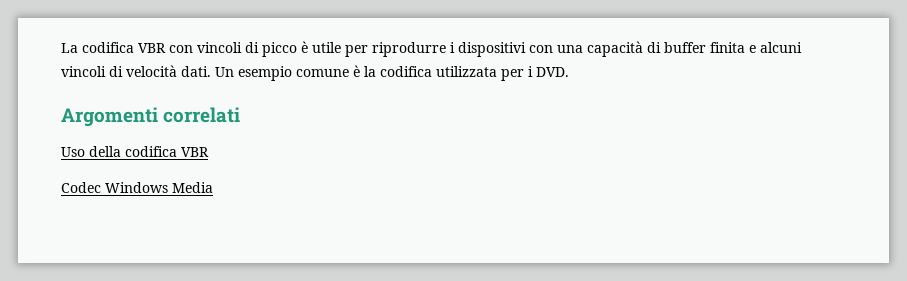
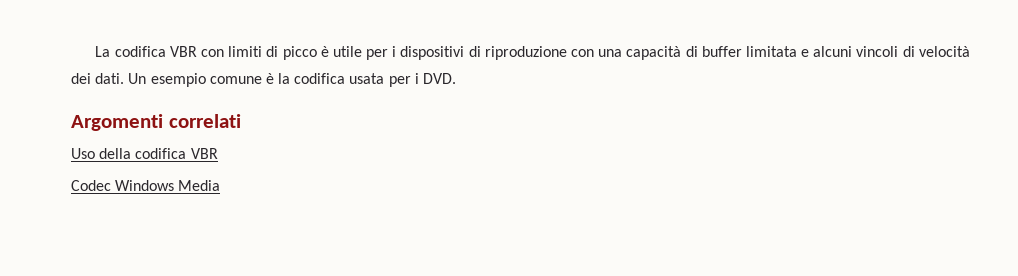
[197,42,242,53] vincoli -> [228,46,263,57] limiti
[372,42,446,57] riprodurre -> (389, 54) none
(526, 49) none -> [468,46,567,60] di riproduzione
[710,42,745,53] finita -> [745,46,797,57] limitata
(177, 71) none -> [71,73,91,84] dei
[436,66,497,77] utilizzata -> [349,73,385,84] usata

